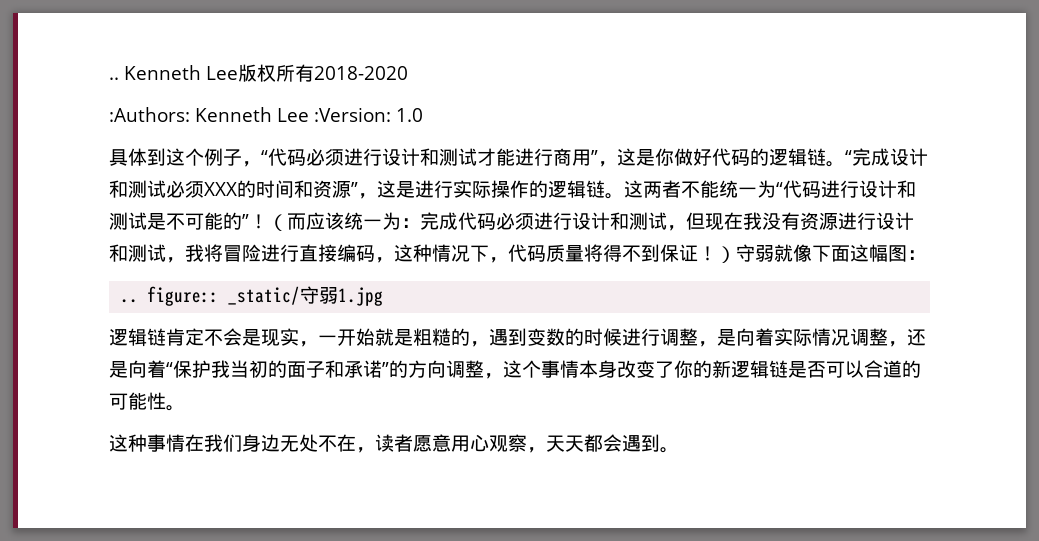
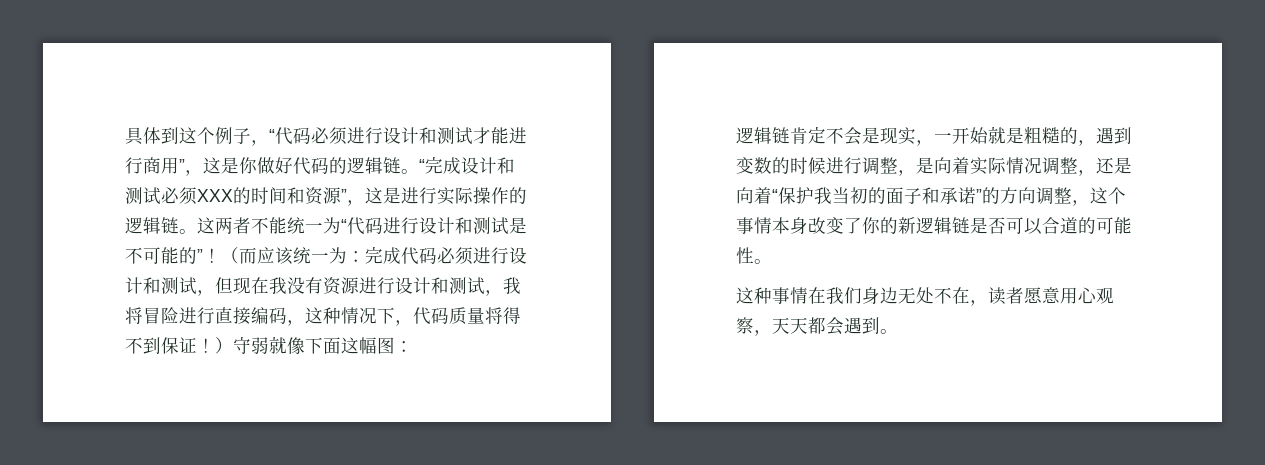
[109,64,408,82] [109,107,423,122] .. Kenneth Lee版权所有2018-2020 // :Authors: Kenneth Lee :Version: 1.0 // -> (125, 136) none
[120,286,384,306] // .. figure:: _static/守弱1.jpg -> (413, 346) none

